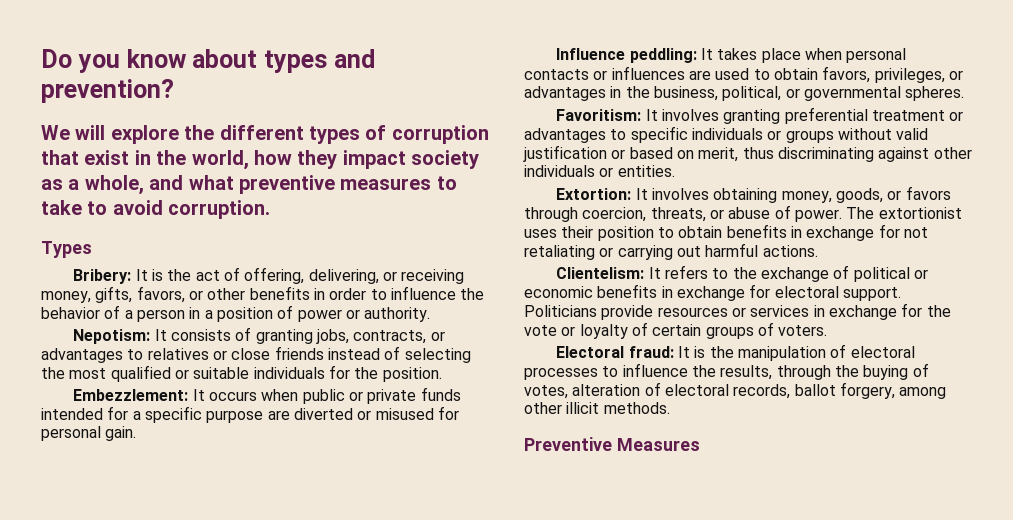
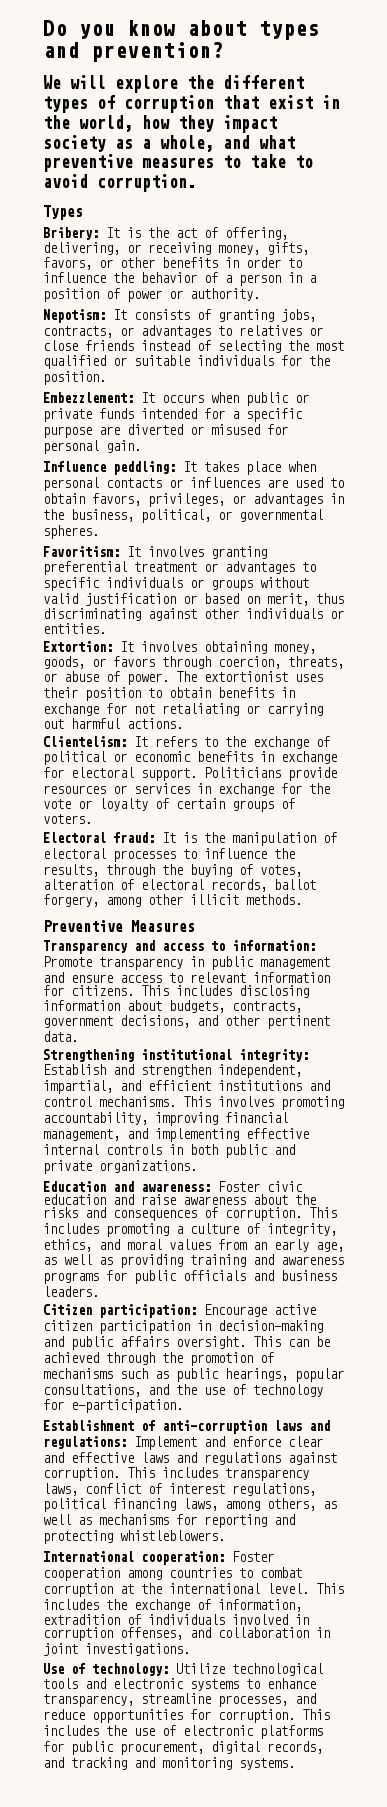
(700, 444) none -> [43,940,316,954] [43,956,330,970] [43,972,330,983] [43,985,309,998] [43,1000,302,1013] [43,1015,330,1029] [43,1031,78,1042] [43,1049,309,1062] [43,1064,302,1078] [43,1080,330,1094] [43,1096,344,1110] [43,1112,288,1126] [43,1128,309,1142] [43,1144,295,1158] [43,1160,197,1174] [43,1181,303,1192] [43,1194,316,1205] [43,1207,337,1221] [43,1223,337,1237] [43,1239,344,1252] [43,1254,344,1268] [43,1270,337,1284] [43,1286,99,1297] [43,1304,316,1318] [43,1320,323,1334] [43,1336,330,1350] [43,1352,274,1366] [43,1368,344,1382] [43,1384,323,1397] [43,1399,183,1413] [43,1420,330,1434] [43,1436,323,1450] [43,1452,337,1465] [43,1467,309,1481] [43,1483,316,1496] [43,1498,337,1512] [43,1514,295,1528] [43,1530,225,1544] [43,1551,274,1565] [43,1567,302,1581] [43,1583,344,1597] [43,1599,302,1612] [43,1614,309,1625] [43,1627,330,1641] [43,1643,190,1656] [43,1663,323,1676] [43,1678,316,1691] [43,1693,316,1707] [43,1709,330,1723] [43,1725,323,1739] [43,1741,323,1755] [43,1757,295,1770] // Transparency and access to information: Promote transparency in public management and ensure access to relevant information for citizens. This includes disclosing information about budgets, contracts, government decisions, and other pertinent data. // Strengthening institutional integrity: Establish and strengthen independent, impartial, and efficient institutions and control mechanisms. This involves promoting accountability, improving financial management, and implementing effective internal controls in both public and private organizations. // Education and awareness: Foster civic education and raise awareness about the risks and consequences of corruption. This includes promoting a culture of integrity, ethics, and moral values from an early age, as well as providing training and awareness programs for public officials and business leaders. // Citizen participation: Encourage active citizen participation in decision-making and public affairs oversight. This can be achieved through the promotion of mechanisms such as public hearings, popular consultations, and the use of technology for e-participation. // Establishment of anti-corruption laws and regulations: Implement and enforce clear and effective laws and regulations against corruption. This includes transparency laws, conflict of interest regulations, political financing laws, among others, as well as mechanisms for reporting and protecting whistleblowers. // International cooperation: Foster cooperation among countries to combat corruption at the international level. This includes the exchange of information, extradition of individuals involved in corruption offenses, and collaboration in joint investigations. // Use of technology: Utilize technological tools and electronic systems to enhance transparency, streamline processes, and reduce opportunities for corruption. This includes the use of electronic platforms for public procurement, digital records, and tracking and monitoring systems.

